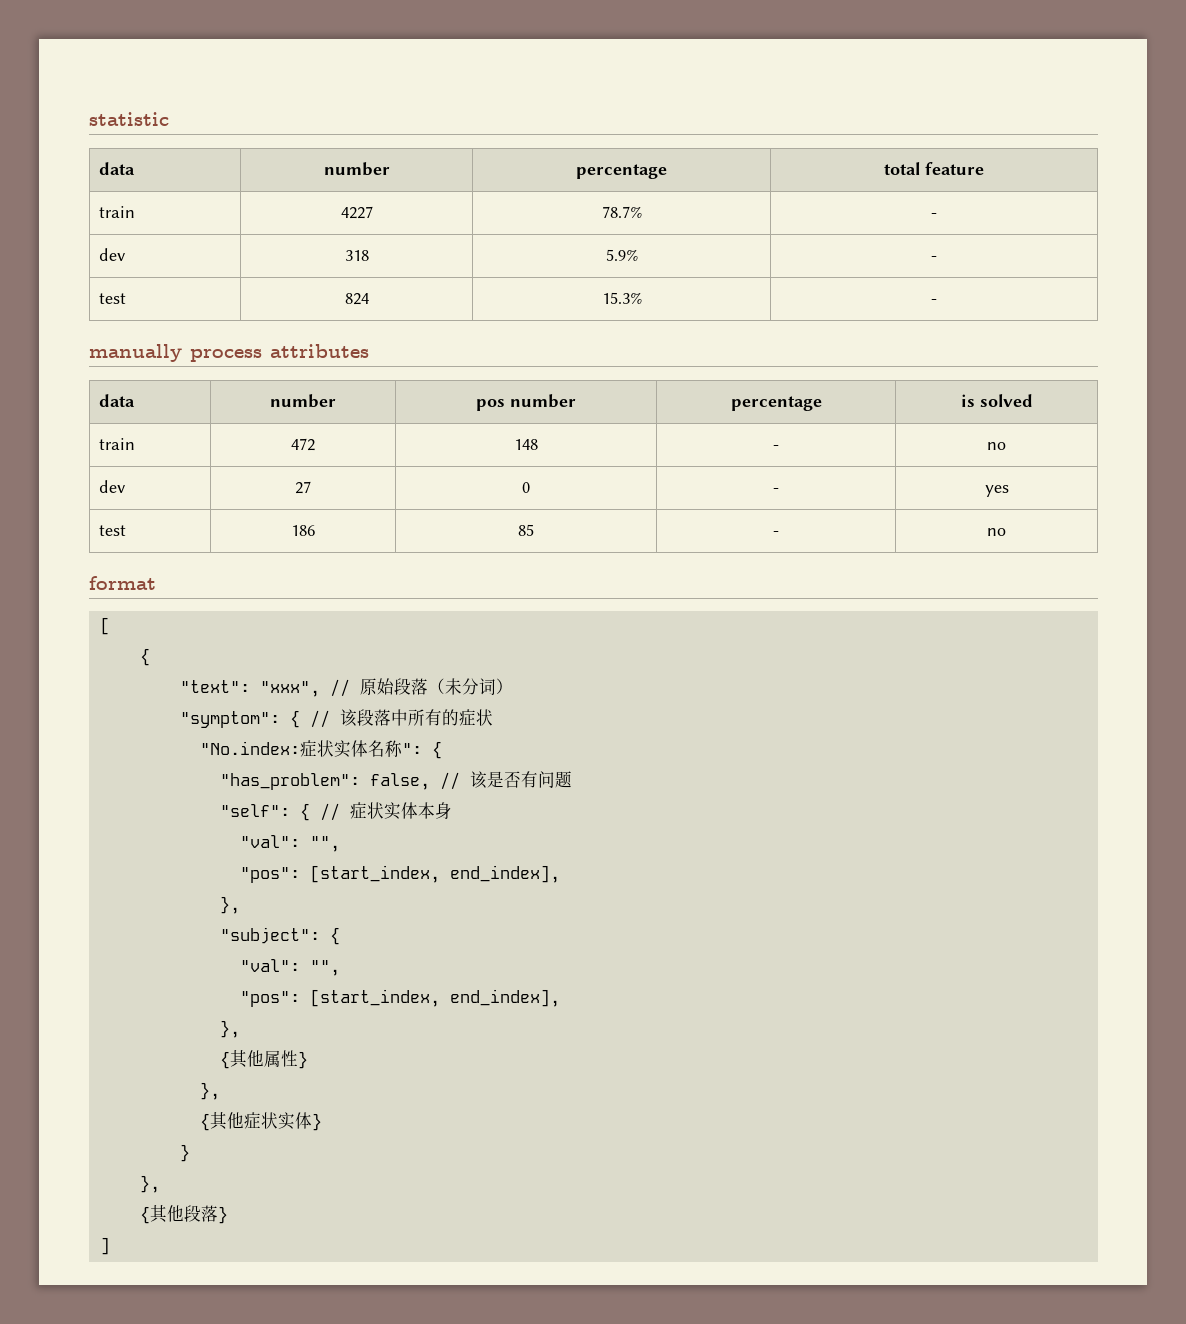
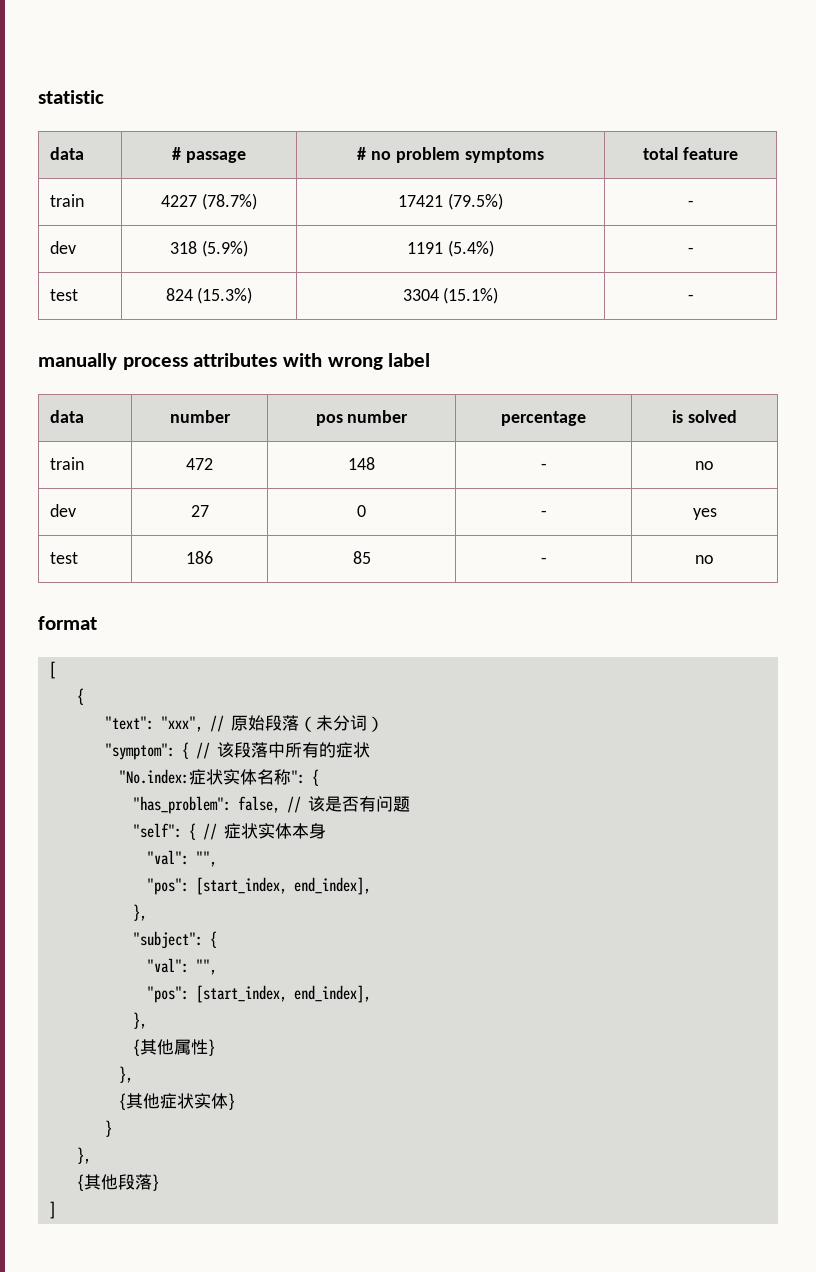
[323,162,390,176] [576,164,667,179] number | percentage -> [172,147,246,163] [357,147,544,163] # passage | # no problem symptoms
[601,206,642,218] | 78.7% -> [201,193,257,210] [398,193,503,210] (78.7%) | 17421 (79.5%)
[605,249,638,261] | 5.9% -> [201,240,248,257] [407,240,494,257] (5.9%) | 1191 (5.4%)
[601,292,642,304] | 15.3% -> [197,287,253,304] [402,287,499,304] (15.3%) | 3304 (15.1%)
(369, 351) none -> [283,353,431,370] with wrong label

